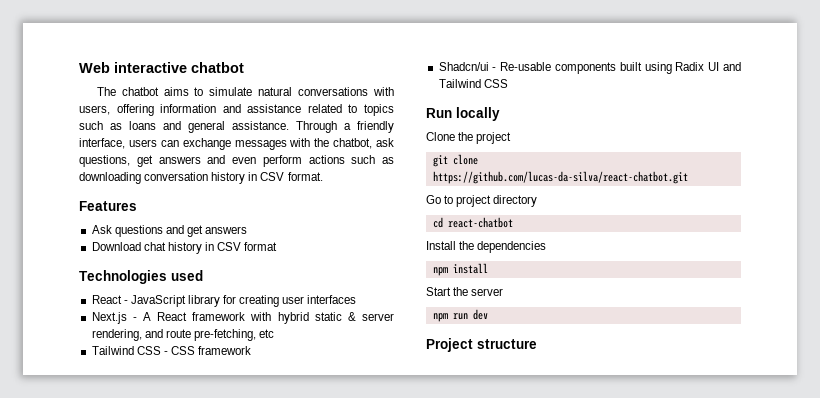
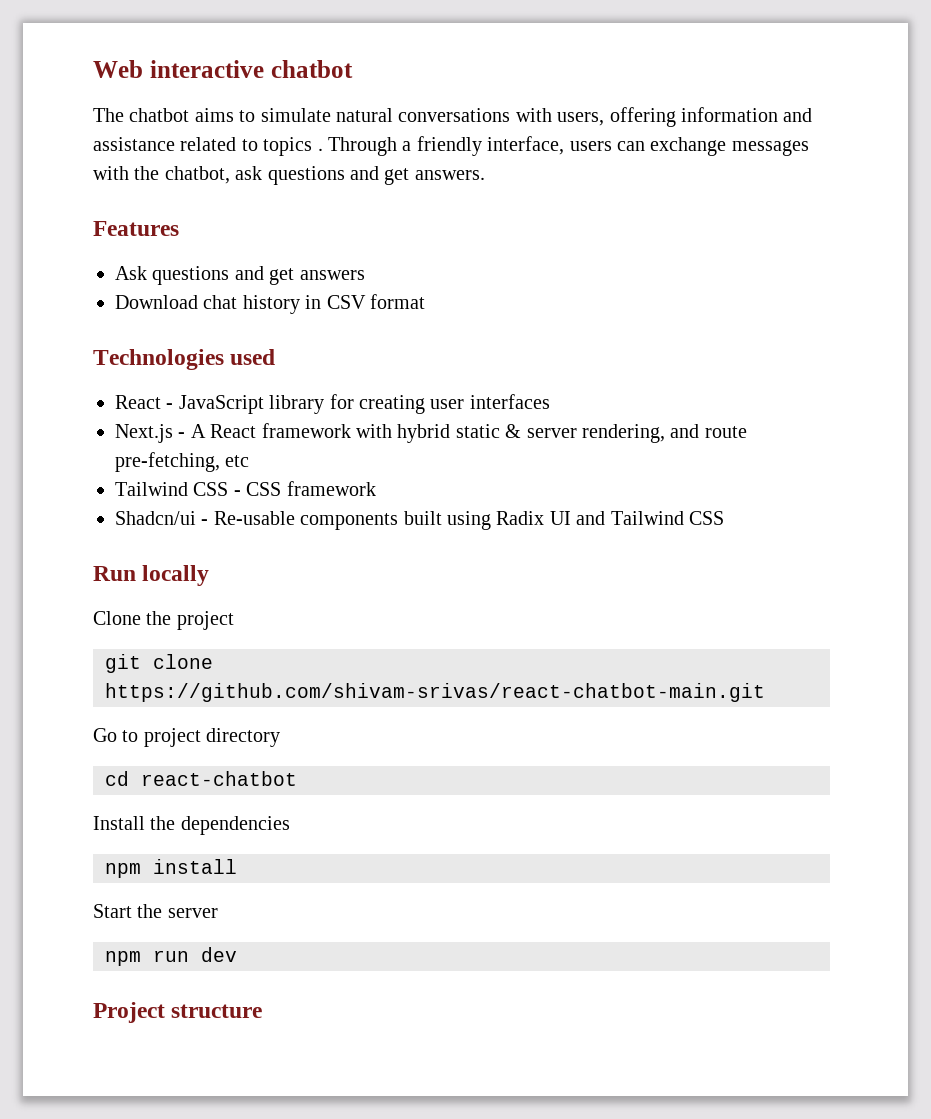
[79,121,289,133] such as loans and general assistance. -> [317,148,323,151] .
[79,155,394,167] [79,172,323,184] questions, get answers and even perform actions such as downloading conversation history in CSV format. -> [267,166,485,185] questions and get answers.
[432,171,688,184] https://github.com/lucas-da-silva/react-chatbot.git -> [105,683,765,702] https://github.com/shivam-srivas/react-chatbot-main.git

